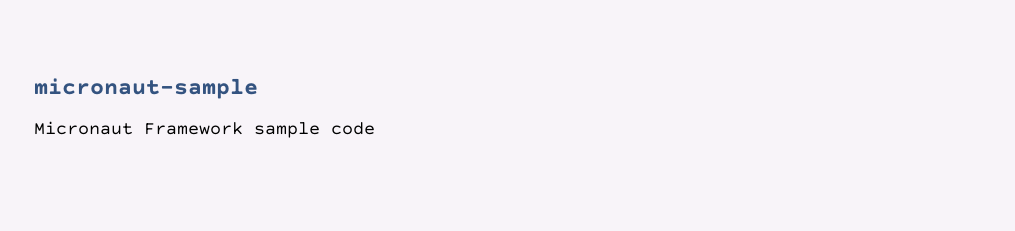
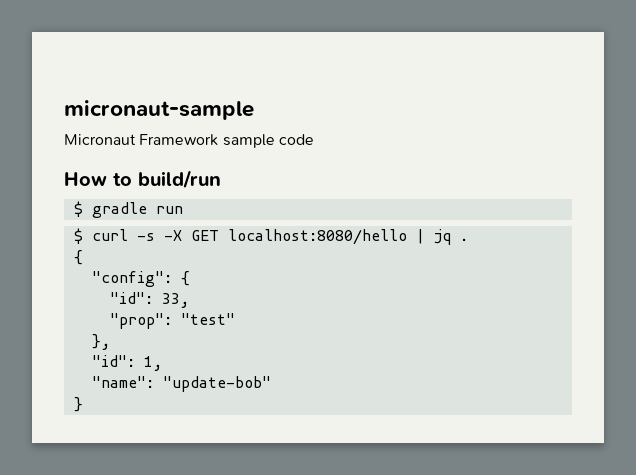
(375, 128) none -> [64,170,221,189] [73,201,183,218] [73,228,468,245] [73,250,83,265] [91,271,190,287] [109,292,189,308] [109,313,235,329] [91,334,110,350] [91,355,162,371] [91,376,271,392] [73,397,83,412] // How to build/run // $ gradle run // $ curl -s -X GET localhost:8080/hello | jq . // { // "config": { // "id": 33, // "prop": "test" // }, // "id": 1, // "name": "update-bob" // }

